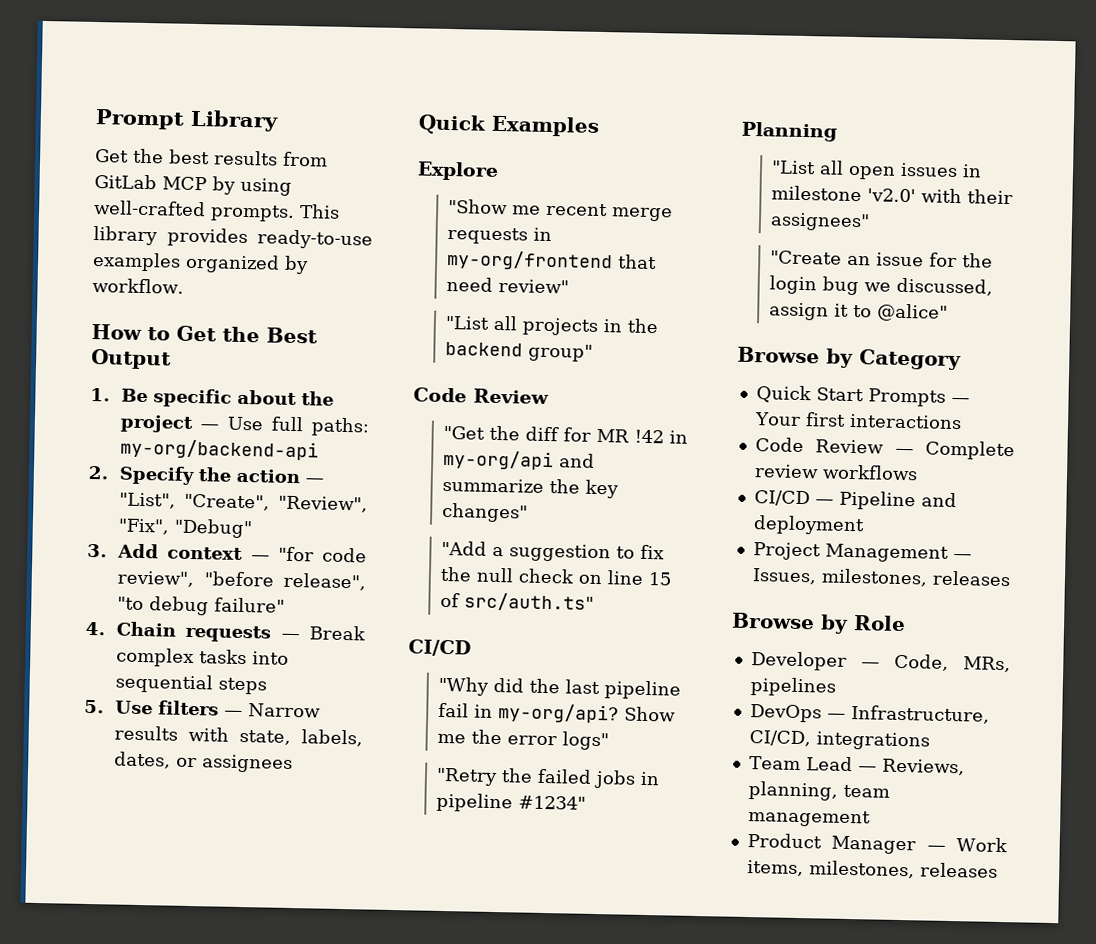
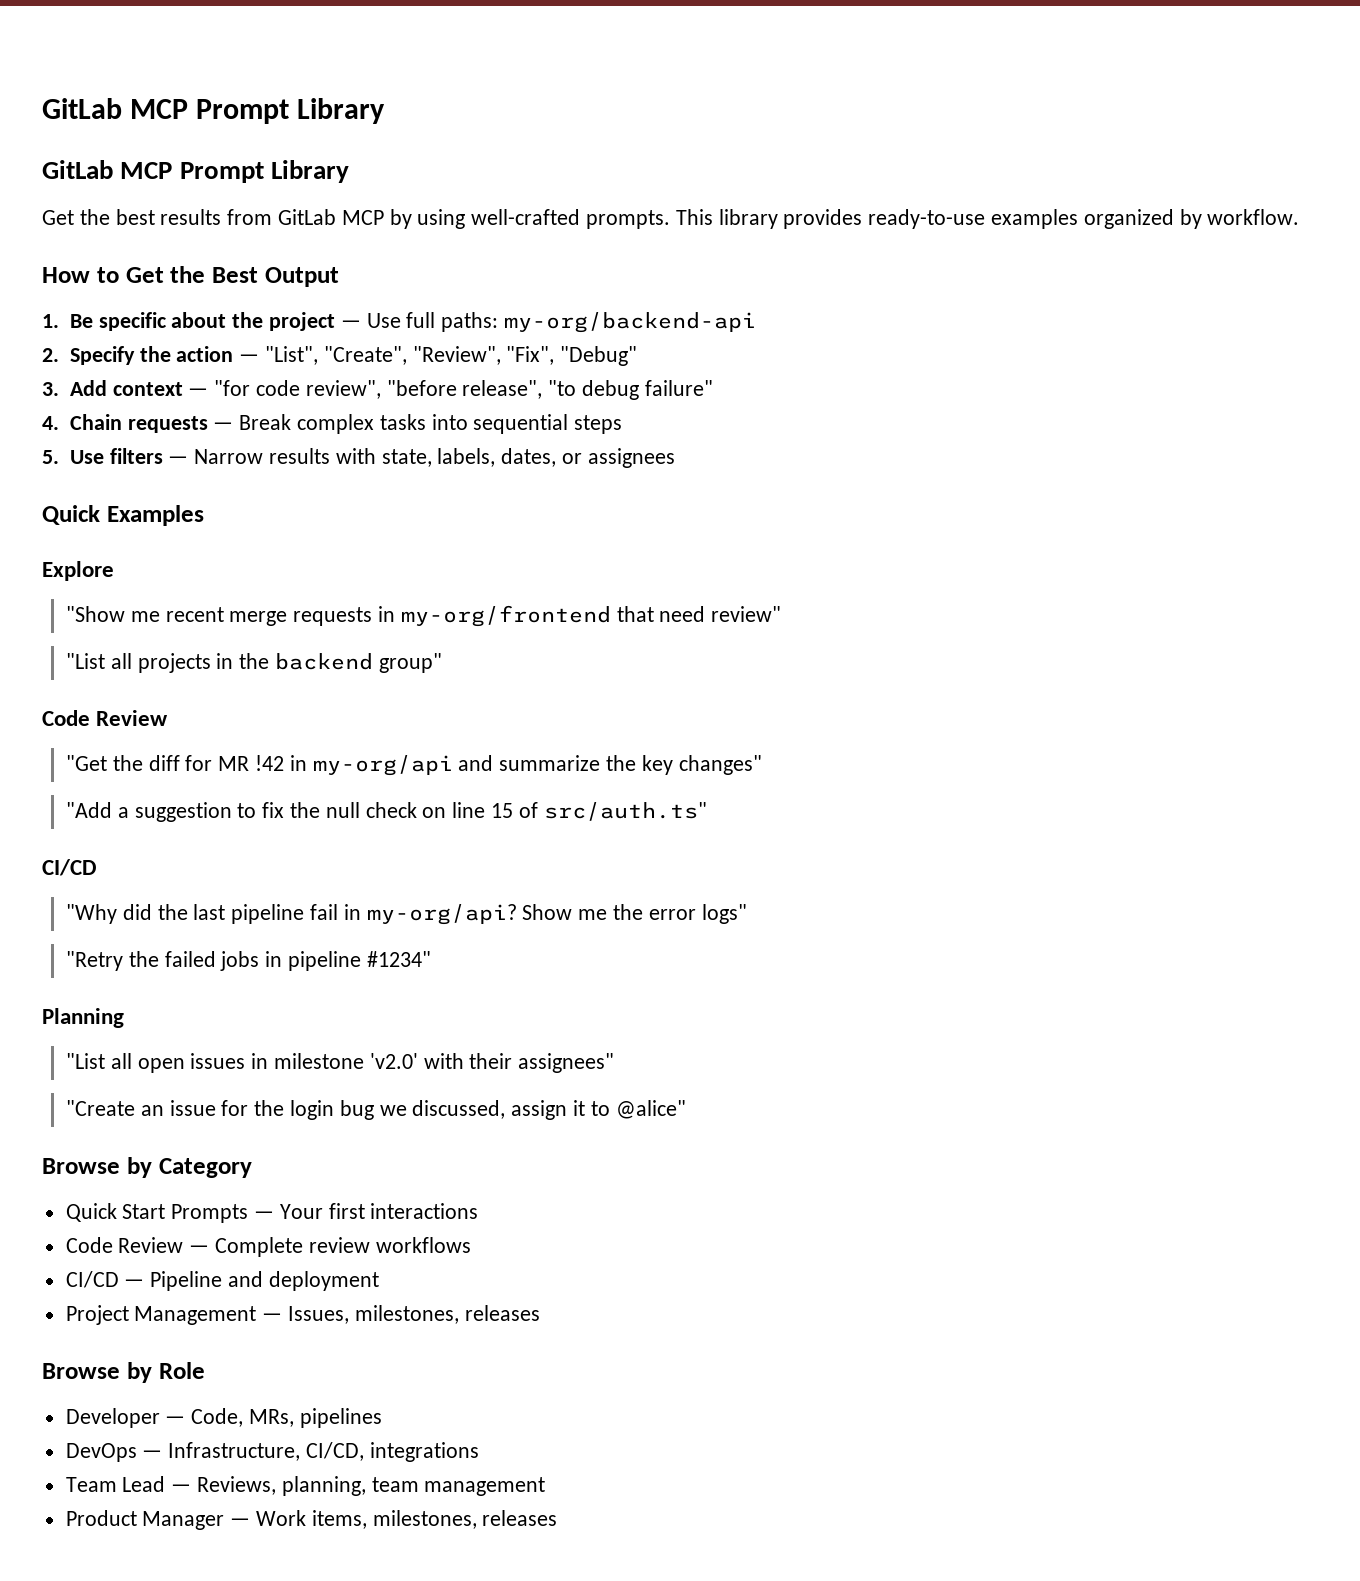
(95, 119) none -> [42,98,385,124] [42,160,173,179] GitLab MCP Prompt Library // GitLab MCP

